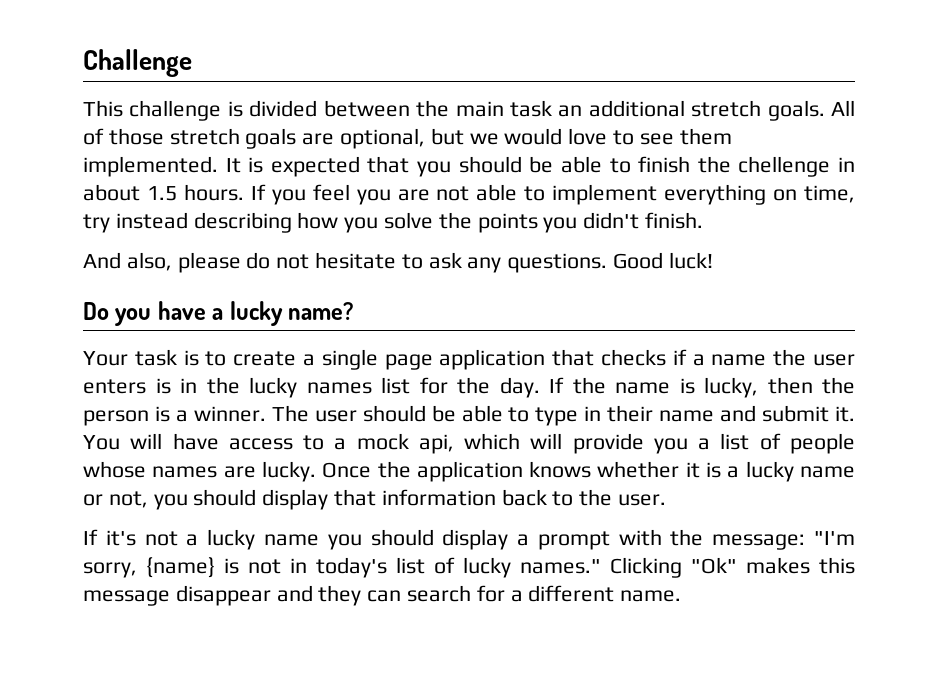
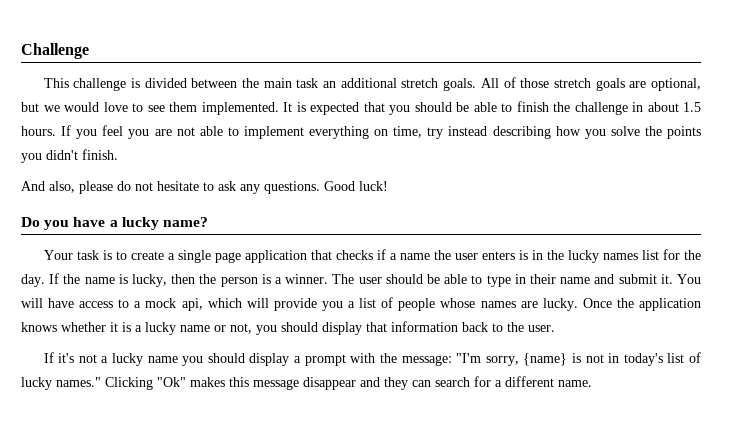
[738,156,831,177] chellenge -> [574,102,628,115] challenge

